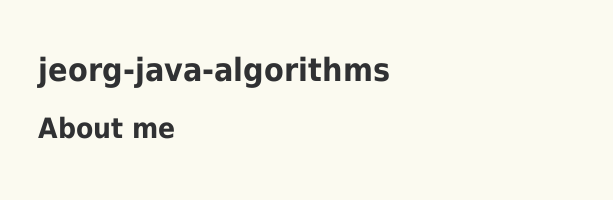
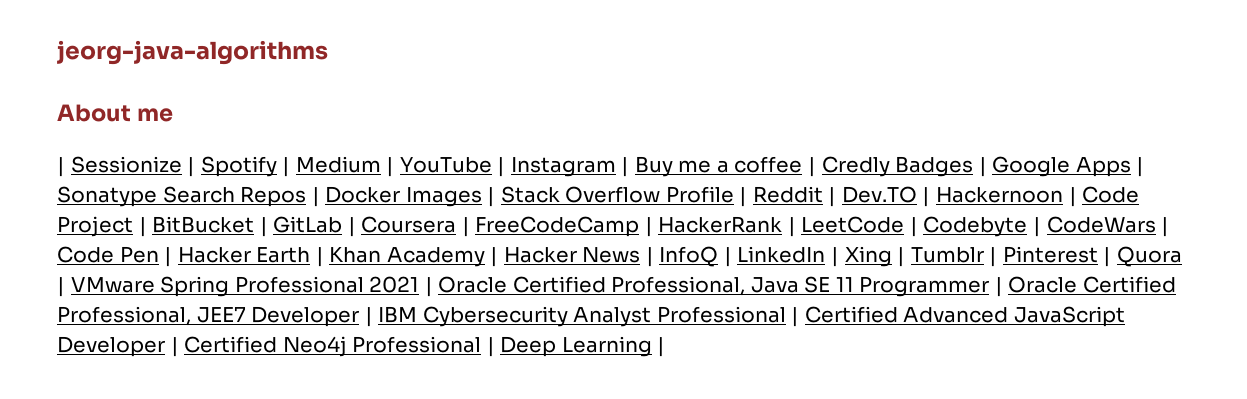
(175, 130) none -> [57,156,1145,177] [57,186,1140,207] [57,216,1170,237] [57,246,1182,267] [57,276,1177,297] [57,306,1125,327] [57,336,666,357] // | Sessionize | Spotify | Medium | YouTube | Instagram | Buy me a coffee | Credly Badges | Google Apps | Sonatype Search Repos | Docker Images | Stack Overflow Profile | Reddit | Dev.TO | Hackernoon | Code Project | BitBucket | GitLab | Coursera | FreeCodeCamp | HackerRank | LeetCode | Codebyte | CodeWars | Code Pen | Hacker Earth | Khan Academy | Hacker News | InfoQ | LinkedIn | Xing | Tumblr | Pinterest | Quora | VMware Spring Professional 2021 | Oracle Certified Professional, Java SE 11 Programmer | Oracle Certified Professional, JEE7 Developer | IBM Cybersecurity Analyst Professional | Certified Advanced JavaScript Developer | Certified Neo4j Professional | Deep Learning |

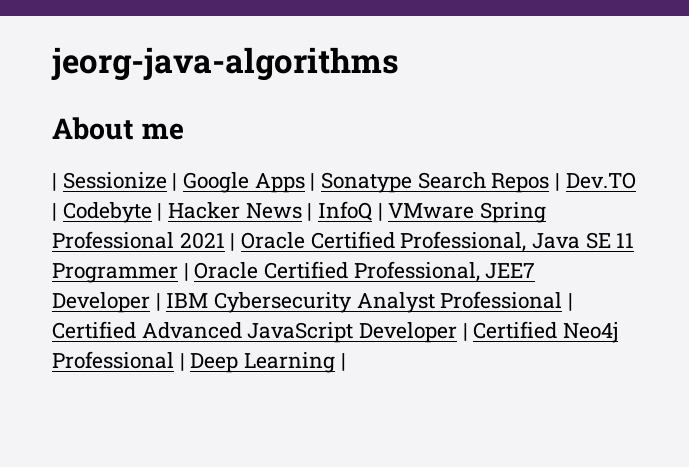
[200,156,987,177] Spotify | Medium | YouTube | Instagram | Buy me a coffee | Credly Badges | -> (178, 182) none
[325,186,1140,207] [57,216,1170,237] [57,246,485,267] Docker Images | Stack Overflow Profile | Reddit | Dev.TO | Hackernoon | Code Project | BitBucket | GitLab | Coursera | FreeCodeCamp | HackerRank | LeetCode | Codebyte | CodeWars | Code Pen | Hacker Earth | Khan Academy -> [565,172,636,189] [52,202,152,223] Dev.TO | Codebyte
[737,246,1182,267] [57,277,65,297] LinkedIn | Xing | Tumblr | Pinterest | Quora | -> (383, 212) none

